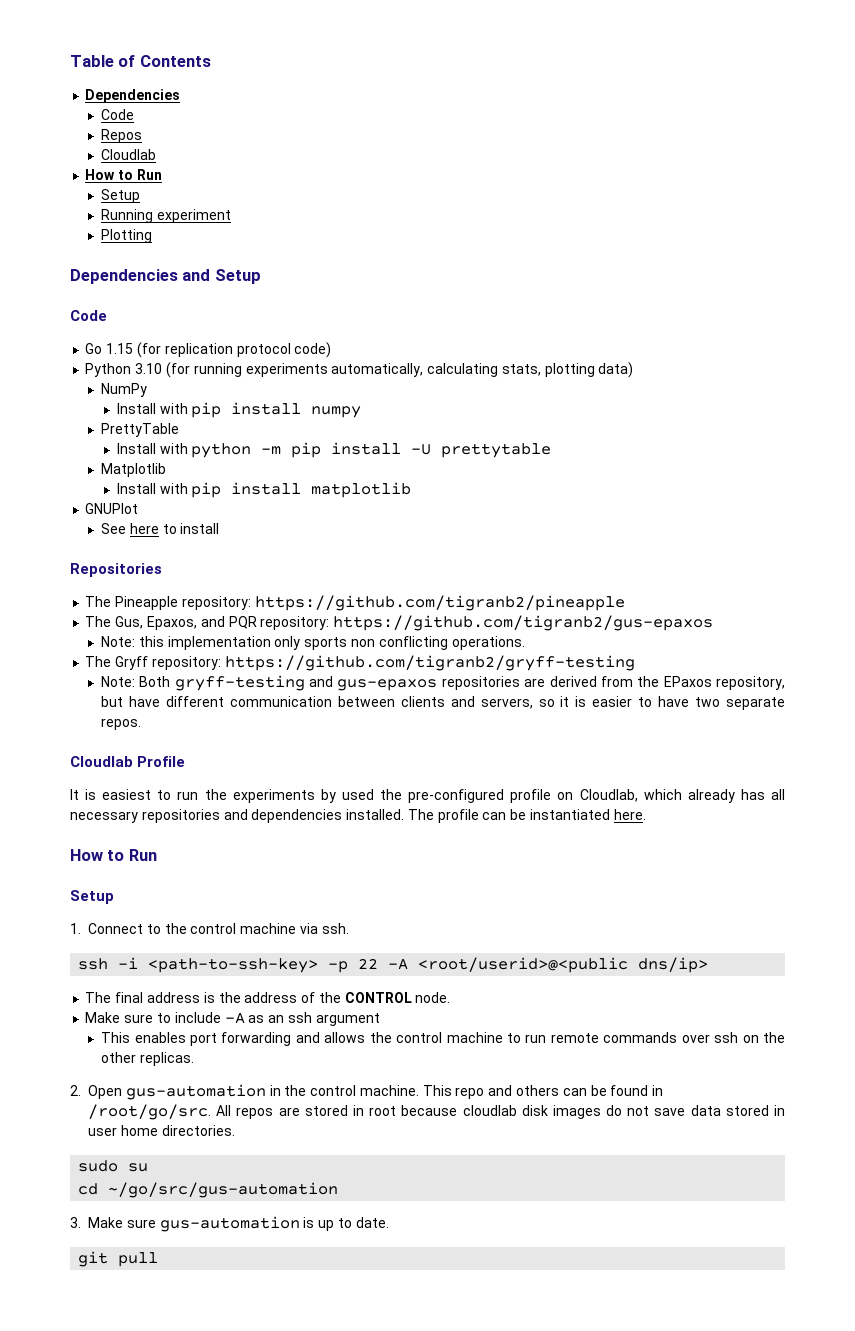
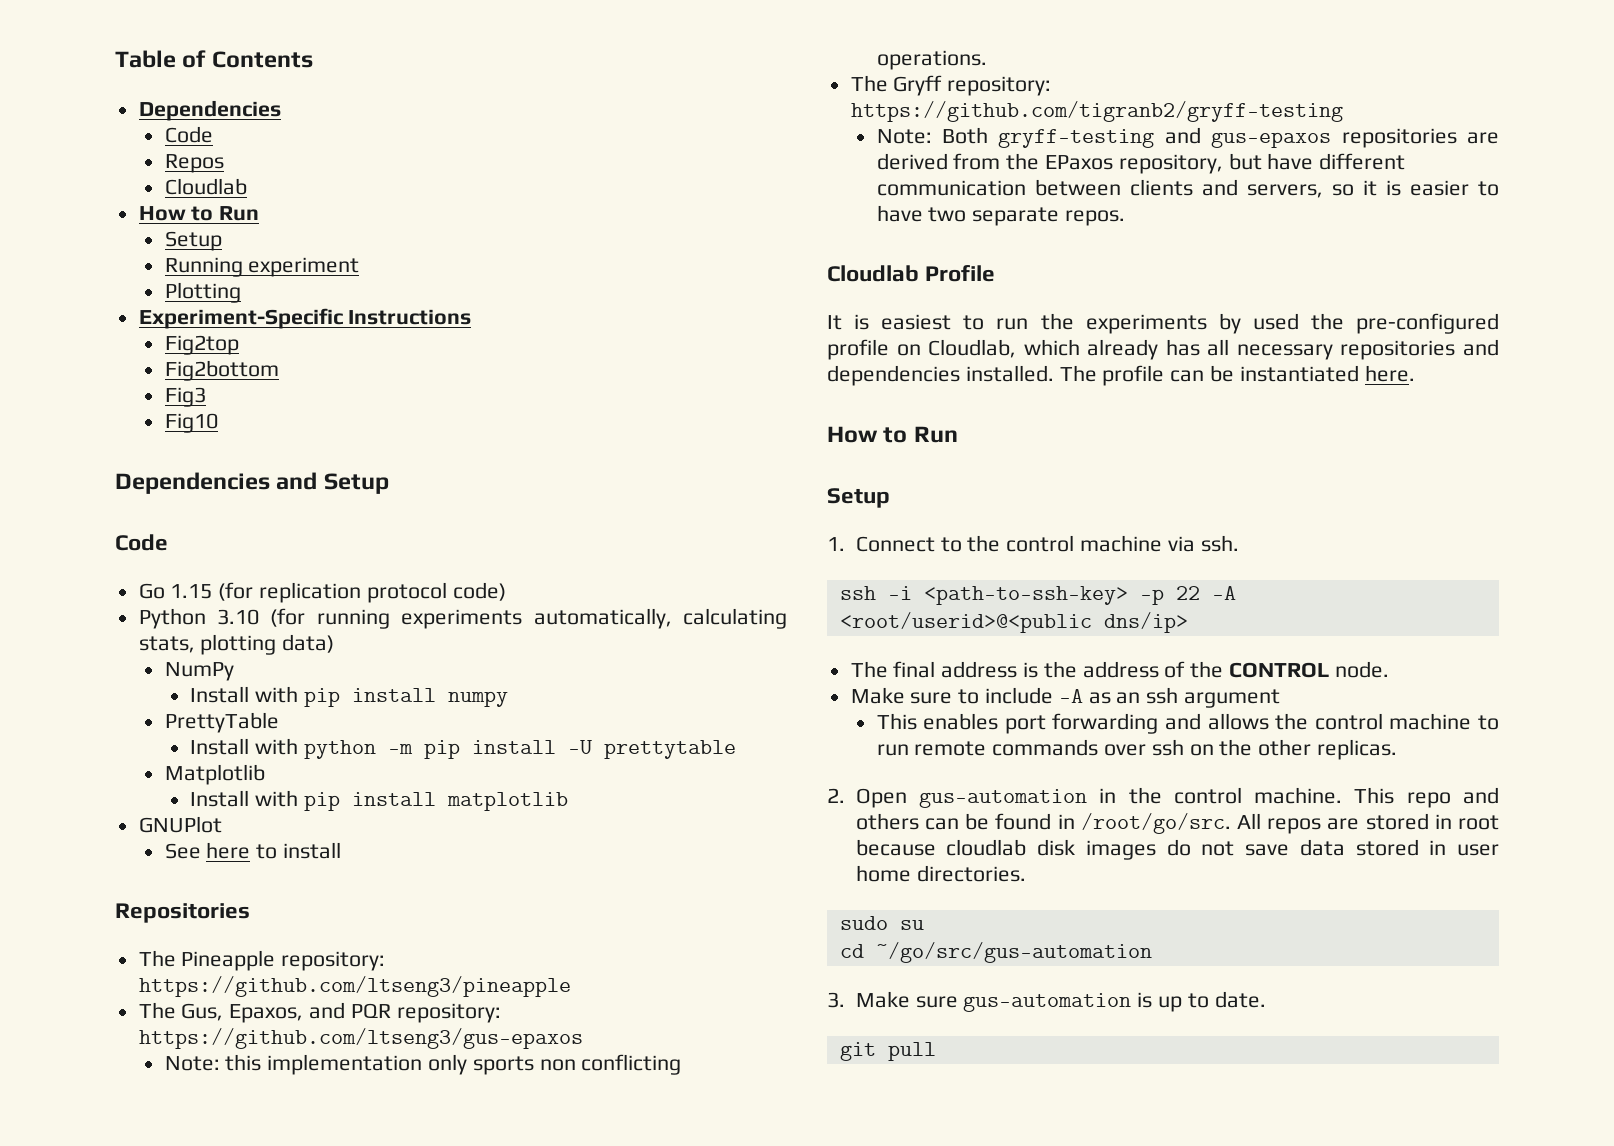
(153, 236) none -> [138,308,472,329] [164,335,239,355] [164,360,279,381] [164,387,206,407] [164,413,218,433] // Experiment-Specific Instructions // Fig2top // Fig2bottom // Fig3 // Fig10
[254,595,625,611] https://github.com/tigranb2/pineapple -> [138,976,571,997] https://github.com/ltseng3/pineapple
[333,615,714,631] https://github.com/tigranb2/gus-epaxos -> [138,1028,583,1049] https://github.com/ltseng3/gus-epaxos

